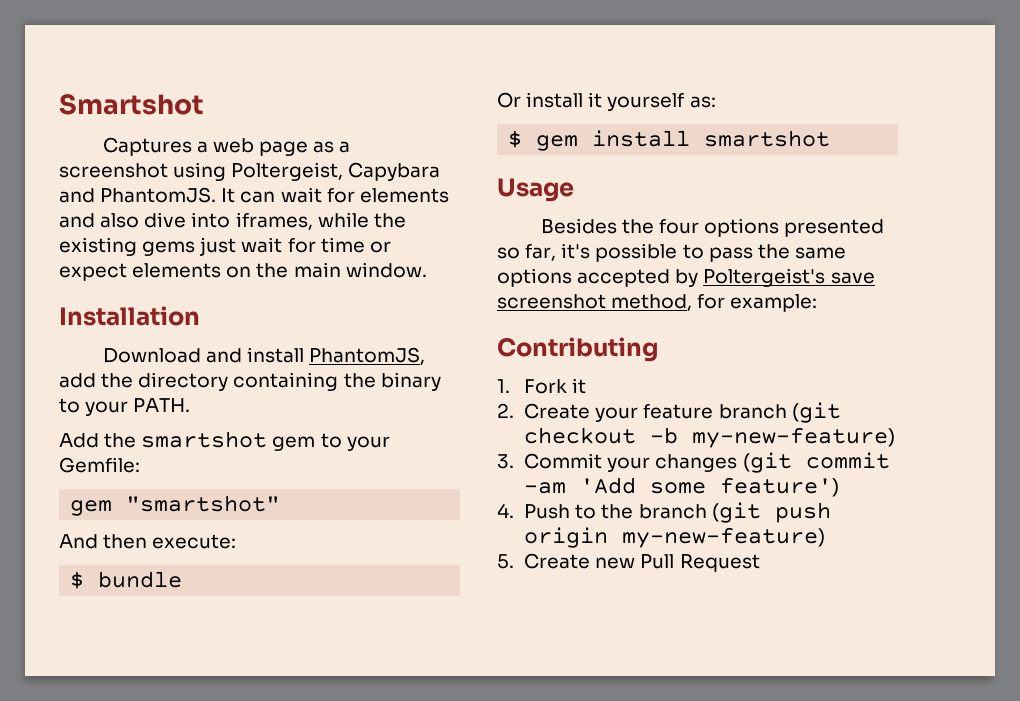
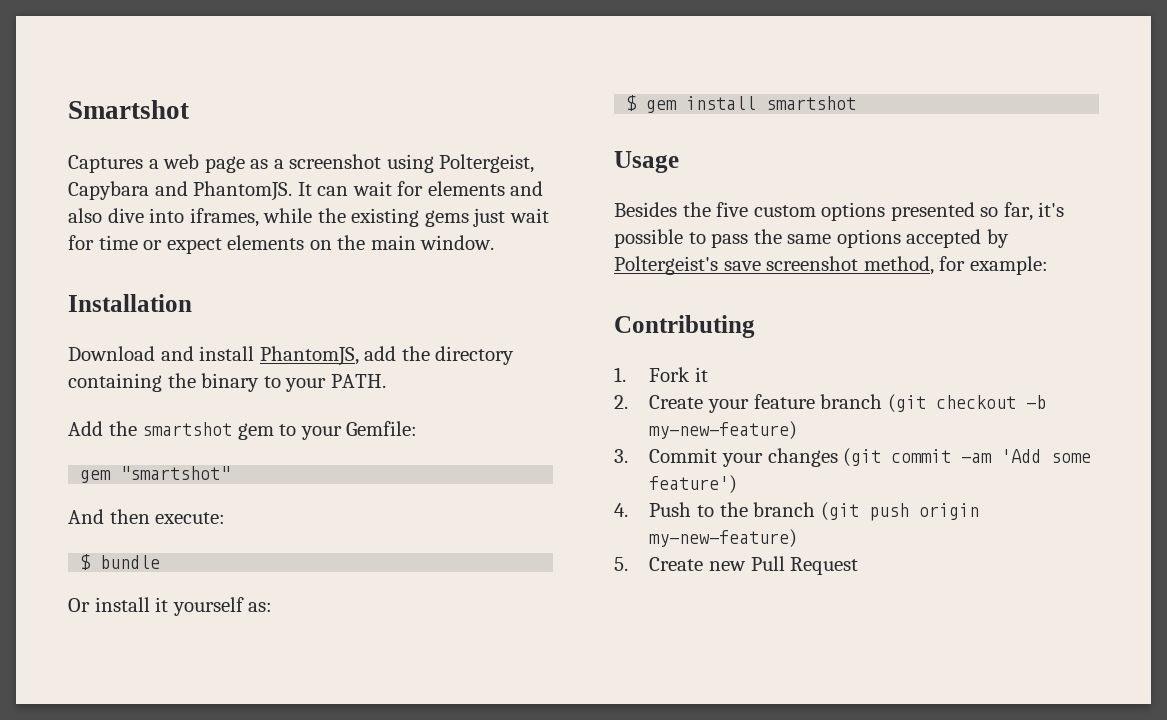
[659,219,700,234] four -> [716,202,816,217] five custom

